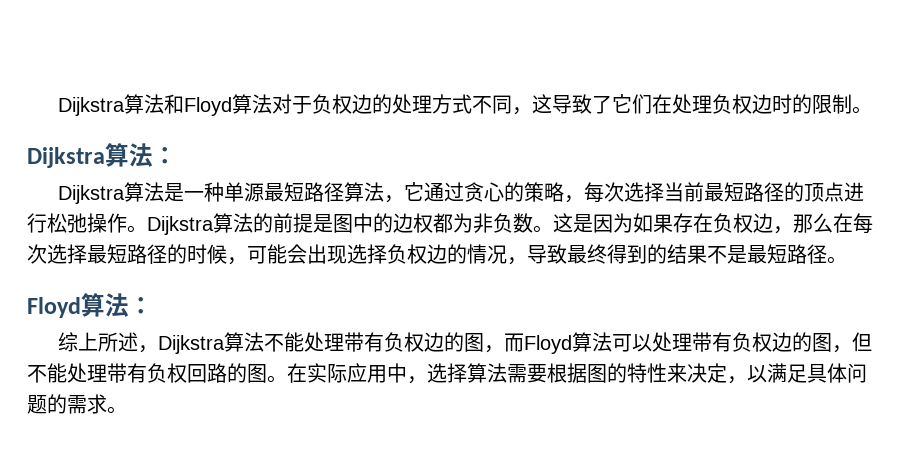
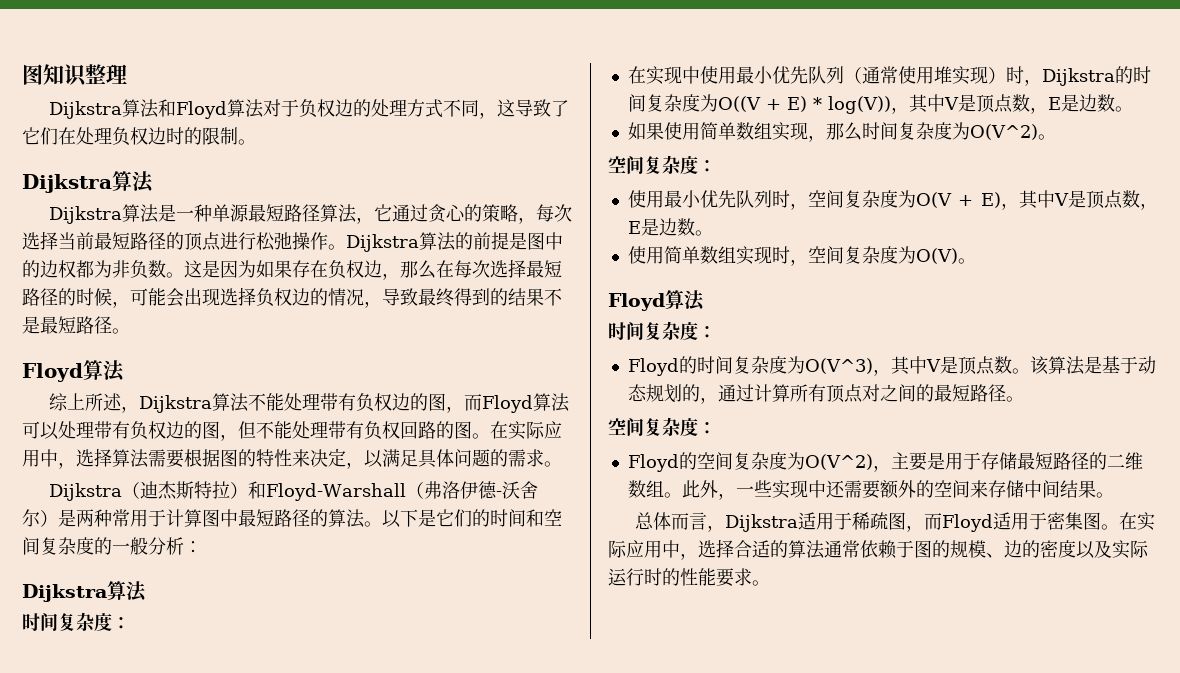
(58, 106) none -> [22,64,127,87] 图知识整理 //
[153,147,177,164] ： -> (154, 182) none
[129,297,153,314] ： -> (125, 371) none
(127, 410) none -> [48,481,538,501] [22,509,562,528] [22,537,202,555] [22,581,147,602] [22,612,130,631] [627,66,1151,86] [627,94,1133,114] [627,122,1056,142] [608,155,716,174] [627,190,1158,210] [627,218,713,236] [627,246,976,266] [608,290,705,311] [608,321,716,340] [627,356,1156,376] [627,384,1024,404] [608,417,716,436] [627,452,1143,472] [627,480,1114,500] [634,512,1155,532] [608,539,1149,560] [608,568,770,587] // Dijkstra（迪杰斯特拉）和Floyd-Warshall（弗洛伊德-沃舍尔）是两种常用于计算图中最短路径的算法。以下是它们的时间和空间复杂度的一般分析： // Dijkstra算法 // 时间复杂度： // 在实现中使用最小优先队列（通常使用堆实现）时，Dijkstra的时间复杂度为O((V + E) * log(V))，其中V是顶点数，E是边数。 // 如果使用简单数组实现，那么时间复杂度为O(V^2)。 // 空间复杂度： // 使用最小优先队列时，空间复杂度为O(V + E)，其中V是顶点数，E是边数。 // 使用简单数组实现时，空间复杂度为O(V)。 // Floyd算法 // 时间复杂度： // Floyd的时间复杂度为O(V^3)，其中V是顶点数。该算法是基于动态规划的，通过计算所有顶点对之间的最短路径。 // 空间复杂度： // Floyd的空间复杂度为O(V^2)，主要是用于存储最短路径的二维数组。此外，一些实现中还需要额外的空间来存储中间结果。 // 总体而言，Dijkstra适用于稀疏图，而Floyd适用于密集图。在实际应用中，选择合适的算法通常依赖于图的规模、边的密度以及实际运行时的性能要求。

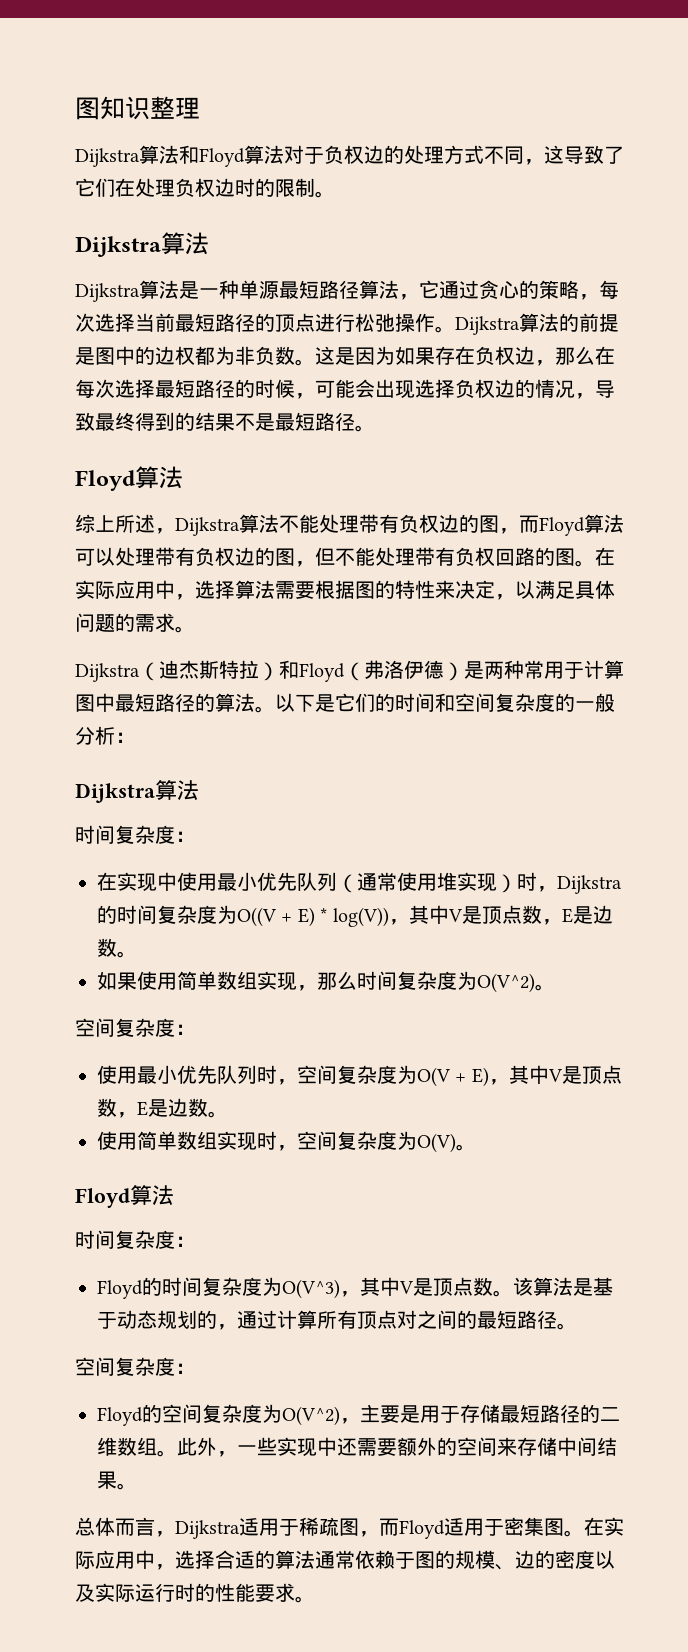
[265,483,406,501] Floyd-Warshall -> [299,663,345,682] Floyd
[495,481,538,499] [22,509,40,527] -沃舍尔 -> (444, 669) none

